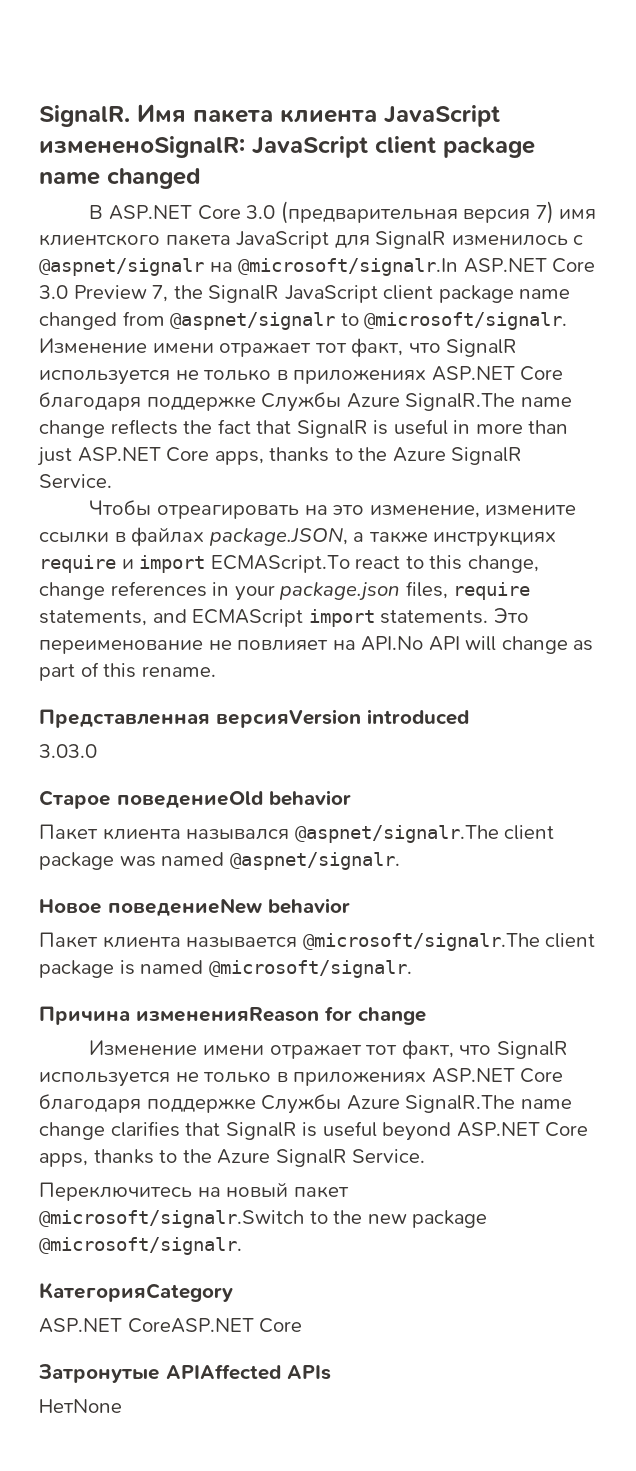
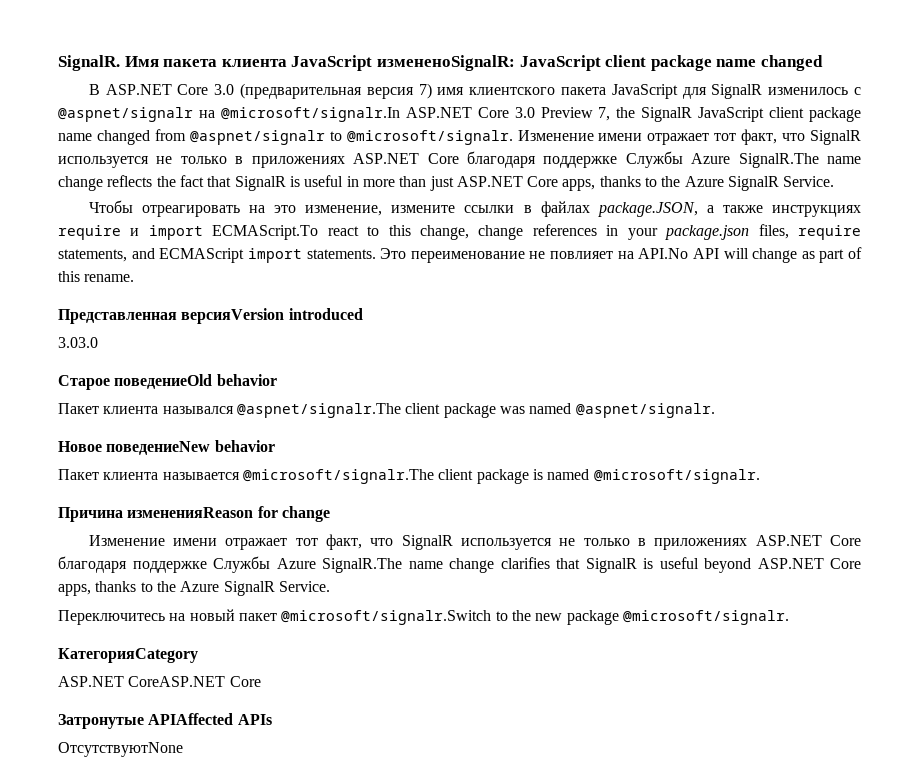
[39,1399,122,1413] НетNone -> [58,742,183,757] ОтсутствуютNone

